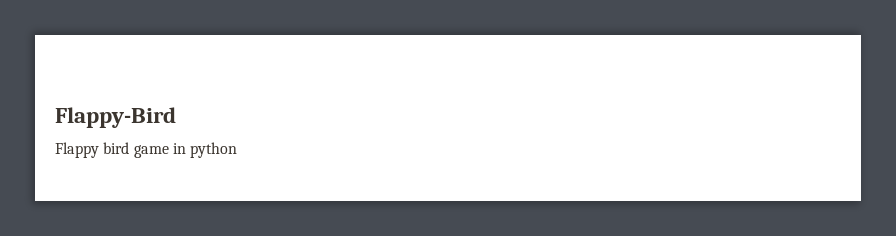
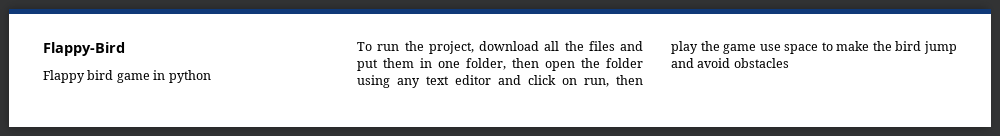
(238, 150) none -> [357,41,643,54] [357,58,643,71] [357,75,643,88] [671,41,957,54] [671,58,789,68] // To run the project, download all the files and put them in one folder, then open the folder using any text editor and click on run, then play the game use space to make the bird jump and avoid obstacles

